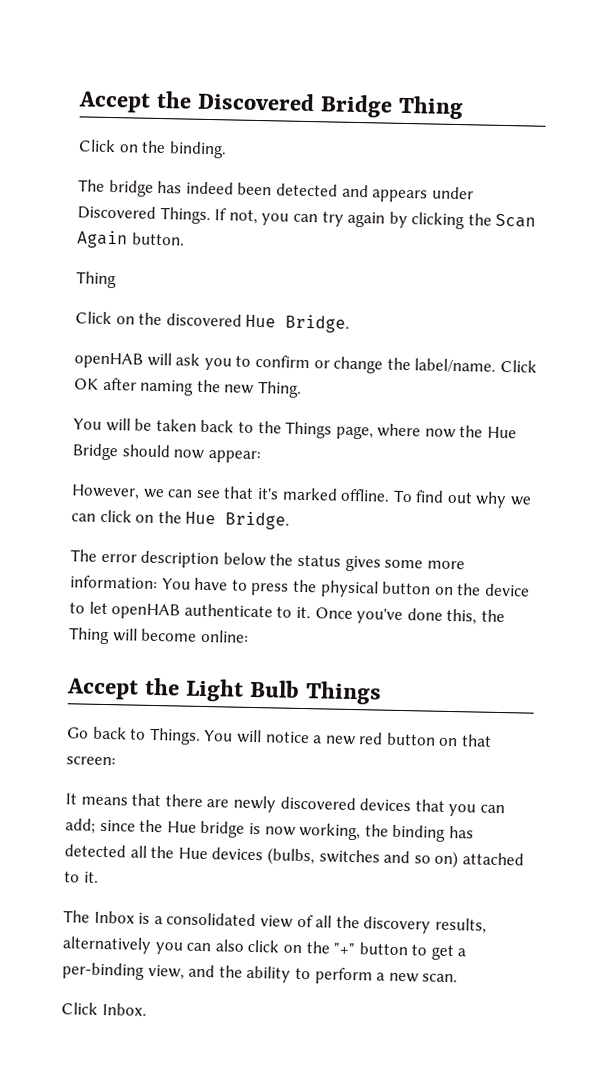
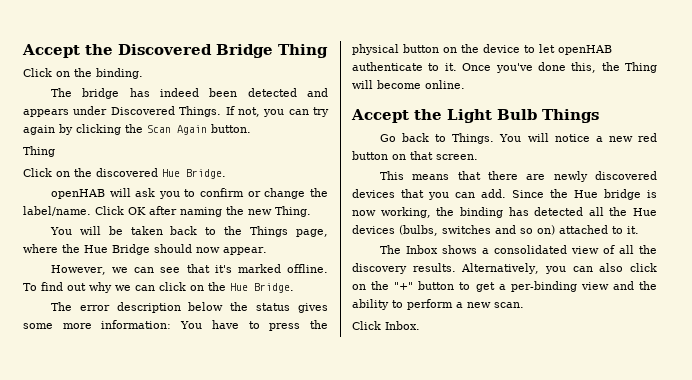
[424,428,456,439] now -> (58, 248) none
[207,450,261,464] appear: -> [223,247,267,255] appear.
[200,629,249,643] online: -> [425,80,465,89] online.
[66,756,116,766] [65,793,77,805] screen: // It -> [436,154,478,160] [379,171,404,180] screen. // This
[65,818,136,834] add; since -> [481,189,544,198] add. Since
[138,912,151,924] is -> [441,245,477,254] shows
[434,917,487,934] [62,936,152,954] results, alternatively -> [412,263,540,274] results. Alternatively,
[147,964,185,980] view, -> [580,282,609,290] view

